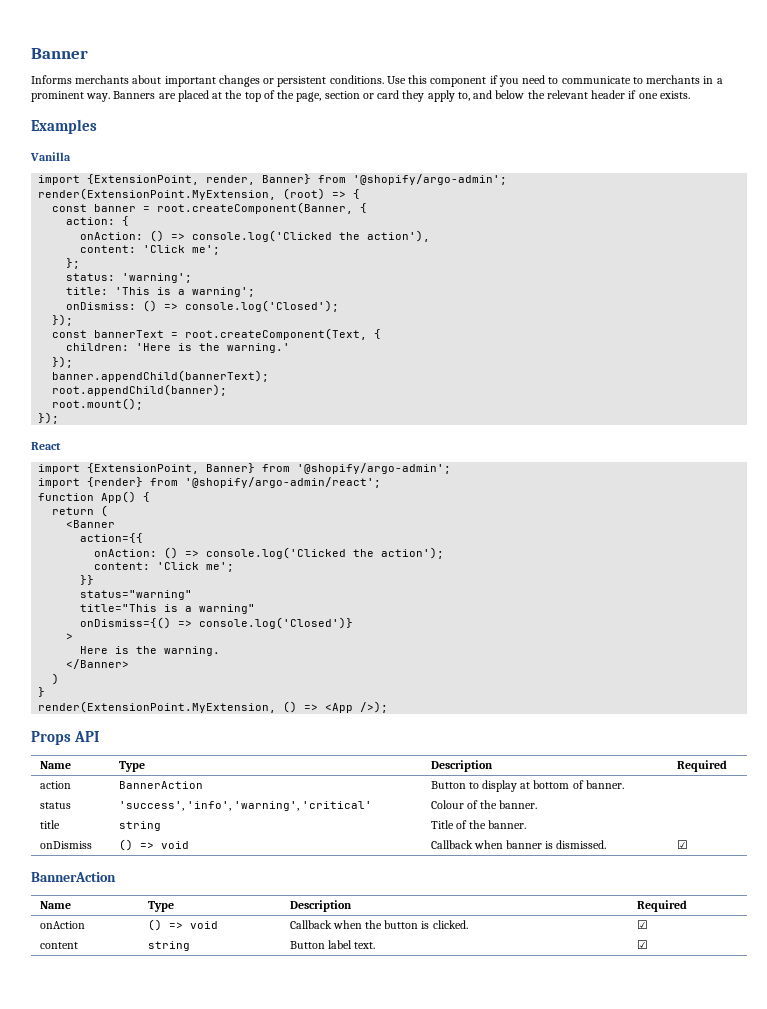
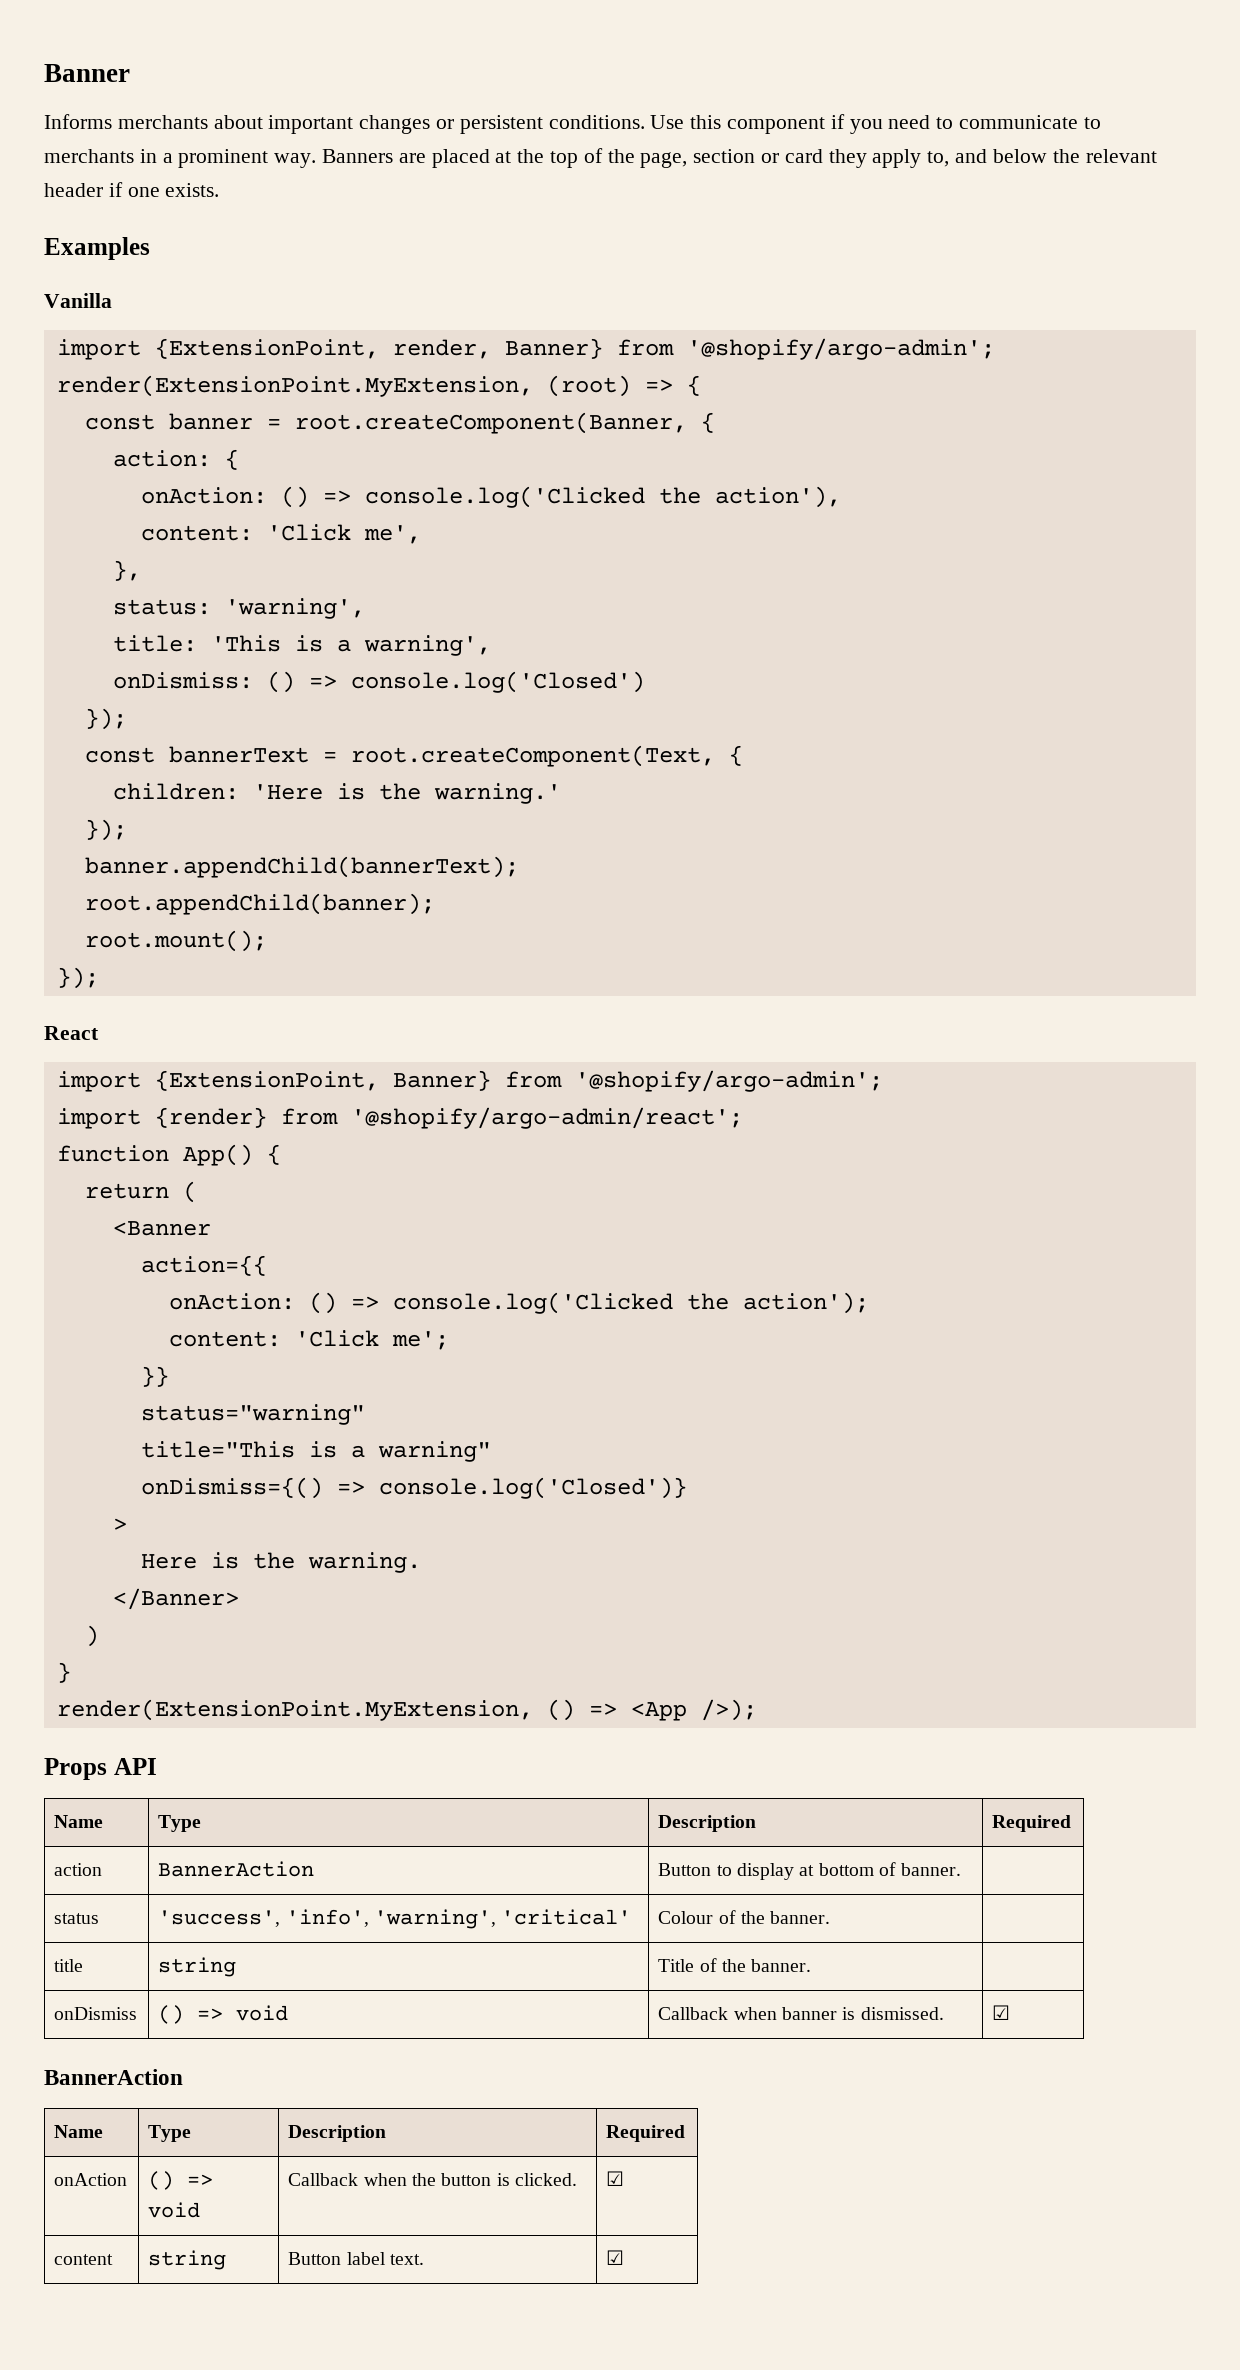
[192,245,221,255] [66,258,81,269] me'; // }; -> [363,525,421,544] [112,560,141,581] me', // },
[122,273,193,283] 'warning'; -> [224,598,365,619] 'warning',
[192,287,256,297] warning'; -> [363,635,491,656] warning',
[185,300,340,312] console.log('Closed'); -> [350,671,645,693] console.log('Closed')

